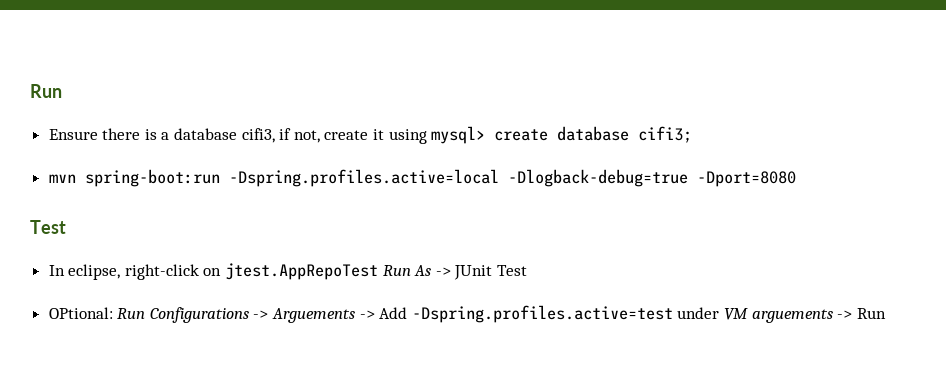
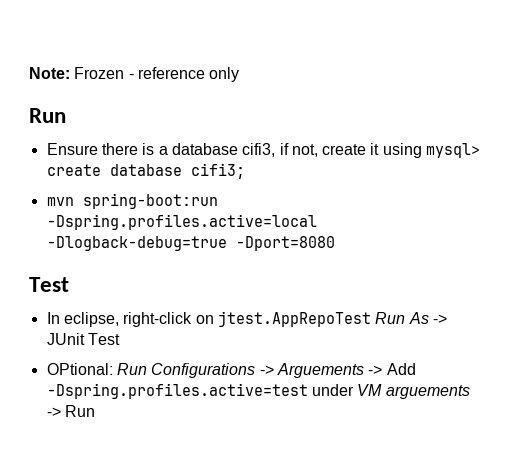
(30, 91) none -> [29,67,240,82] Note: Frozen - reference only //

